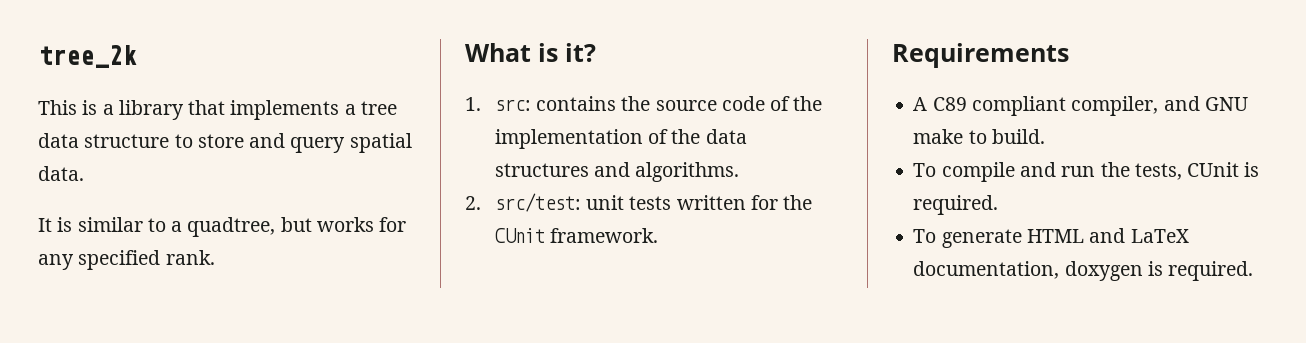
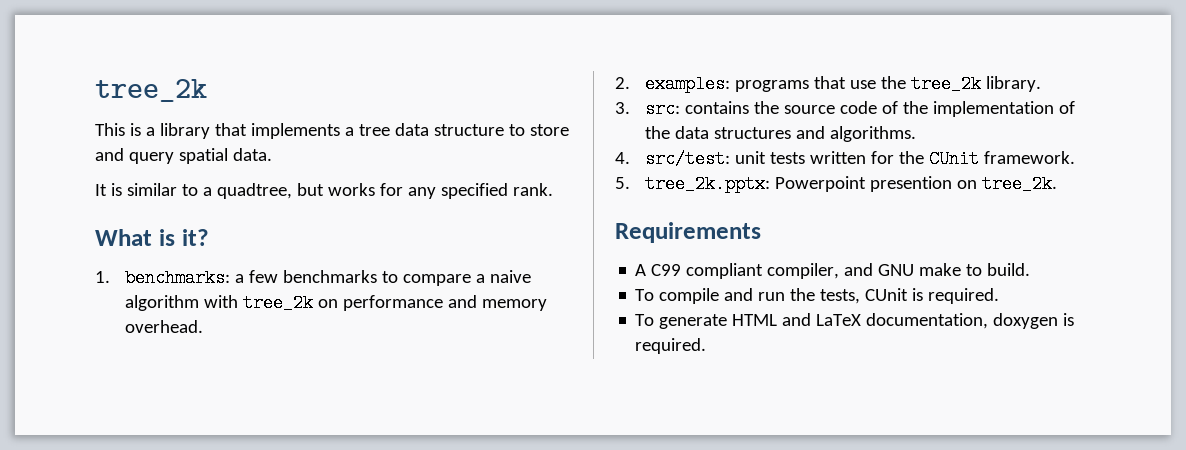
(481, 104) none -> [124,269,531,287] [124,294,547,312] [124,320,203,333] [615,75,1041,93] [615,102,630,114] benchmarks: a few benchmarks to compare a naive algorithm with tree_2k on performance and memory overhead. // 2. examples: programs that use the tree_2k library. // 3.
[465,196,481,210] 2. -> [615,152,630,164] 4.
(659, 235) none -> [615,175,1057,193] // 5. tree_2k.pptx: Powerpoint presention on tree_2k.
[932,97,967,111] C89 -> [651,264,682,276] C99

